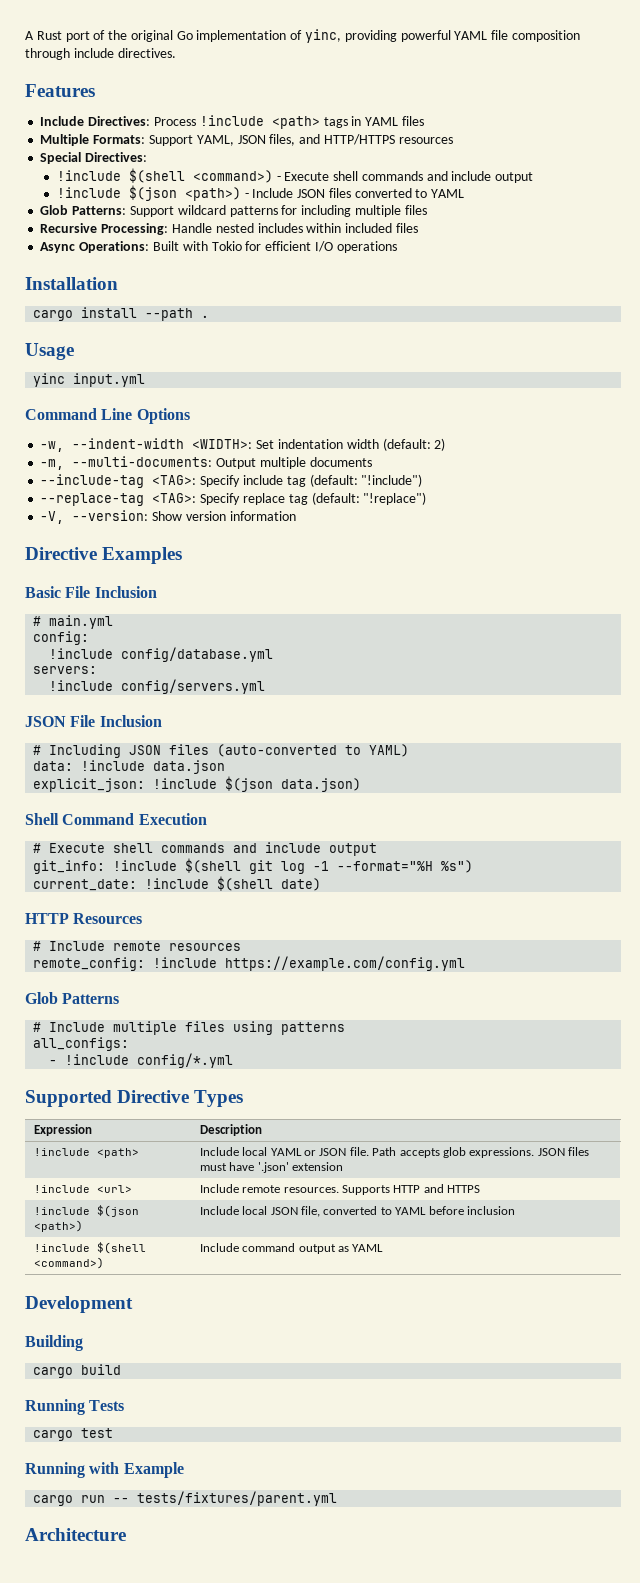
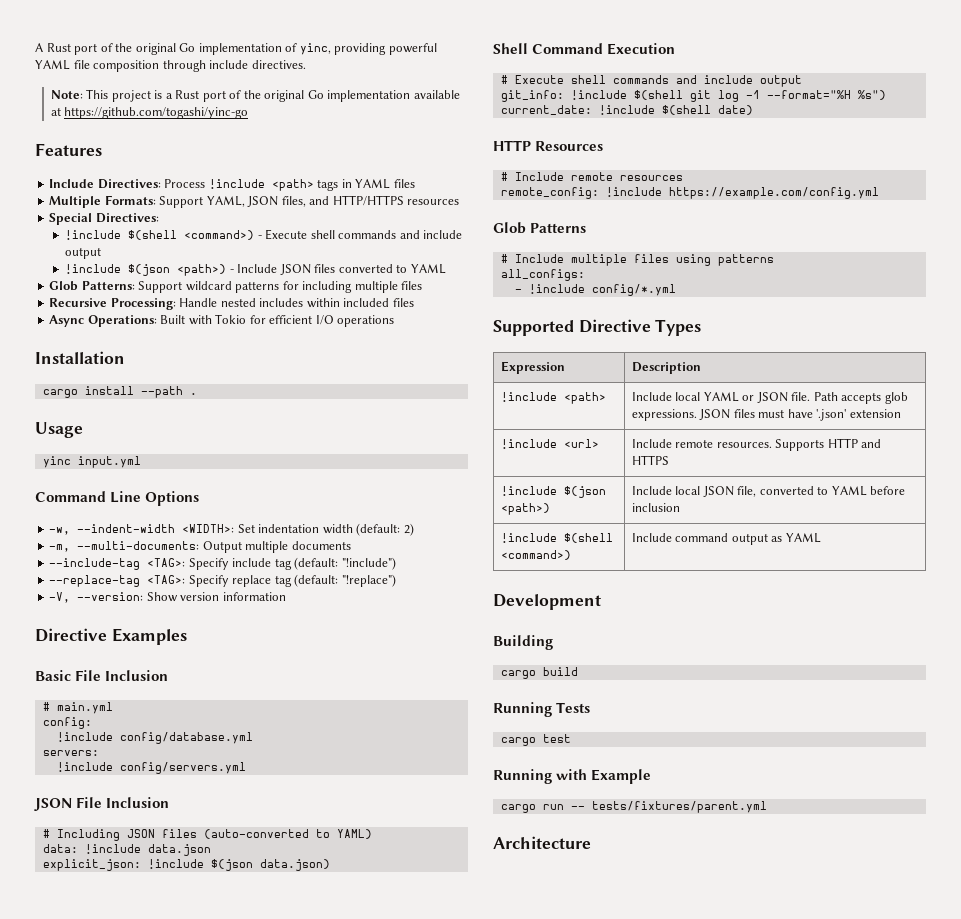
(176, 53) none -> [50,89,460,102] [50,107,249,119] // Note: This project is a Rust port of the original Go implementation available at https://github.com/togashi/yinc-go

